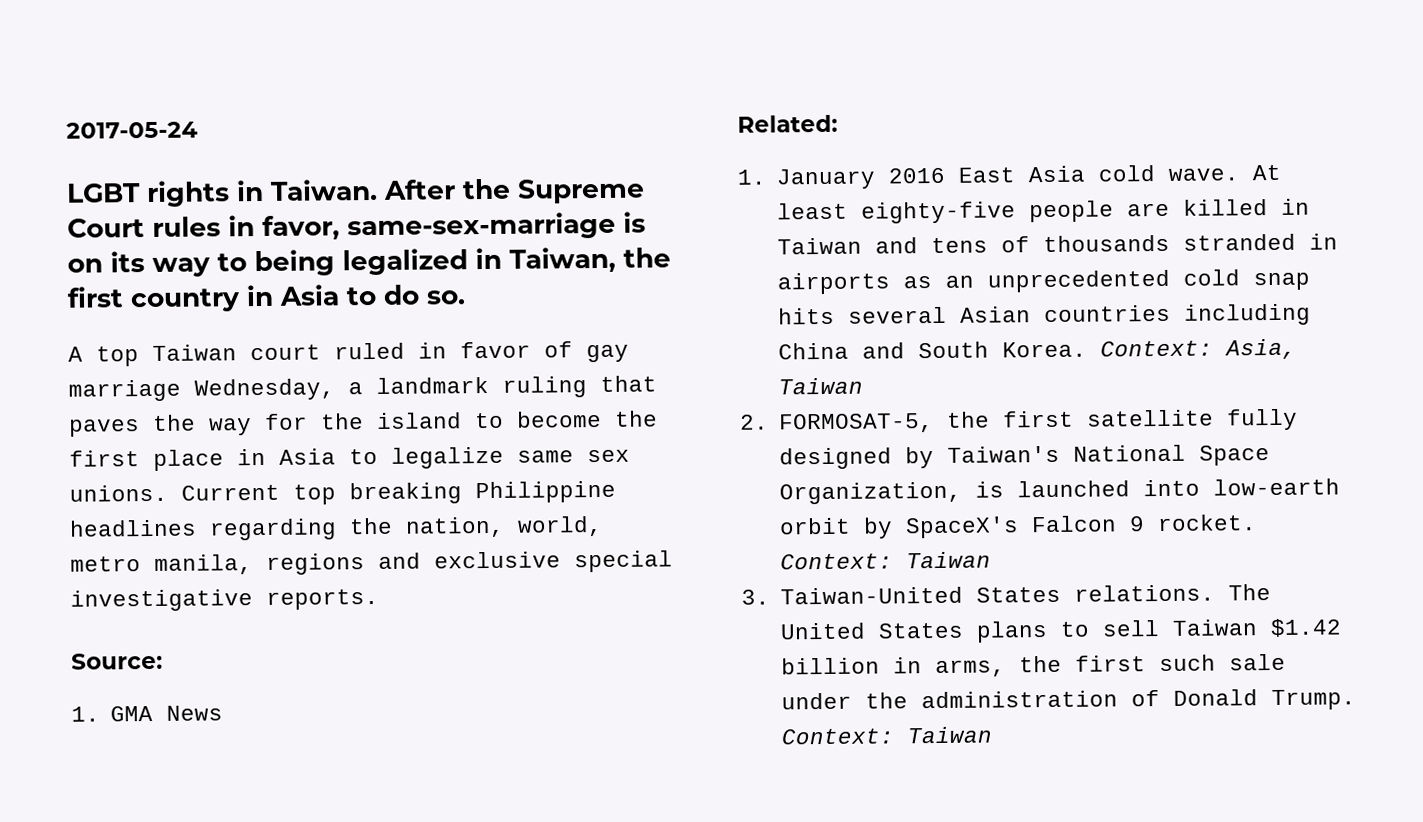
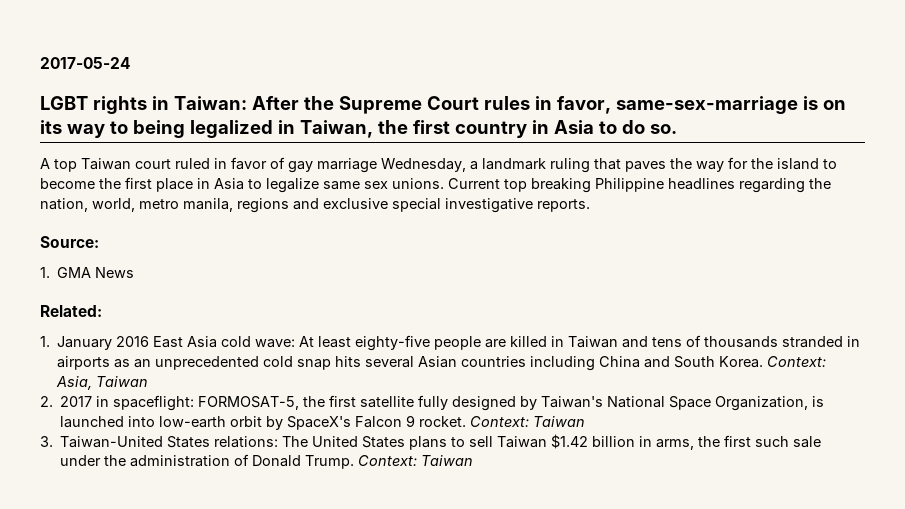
[270,178,378,201] Taiwan. -> [173,96,247,110] Taiwan:
[1168,168,1240,181] wave. -> [255,339,296,348] wave:
(769, 422) none -> [60,395,195,411] 2017 in spaceflight:
[1074,584,1216,602] relations. -> [214,436,279,448] relations:

